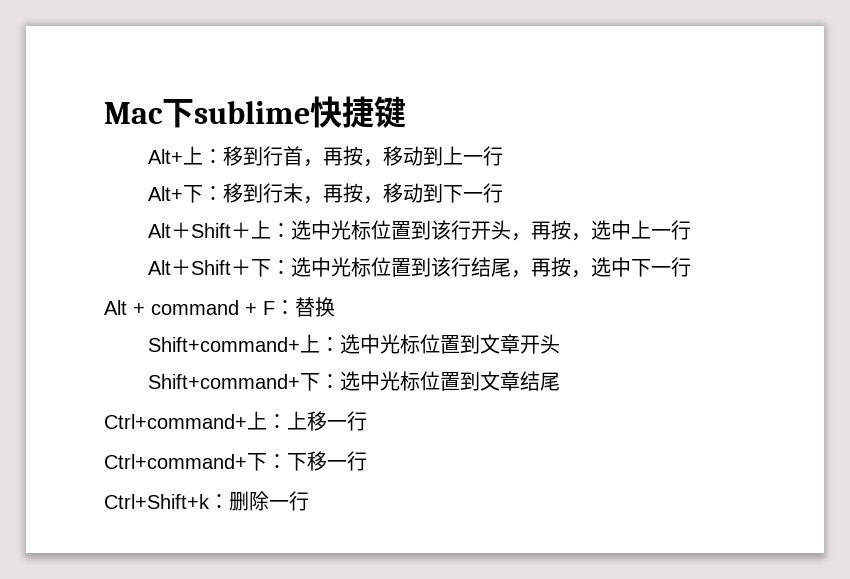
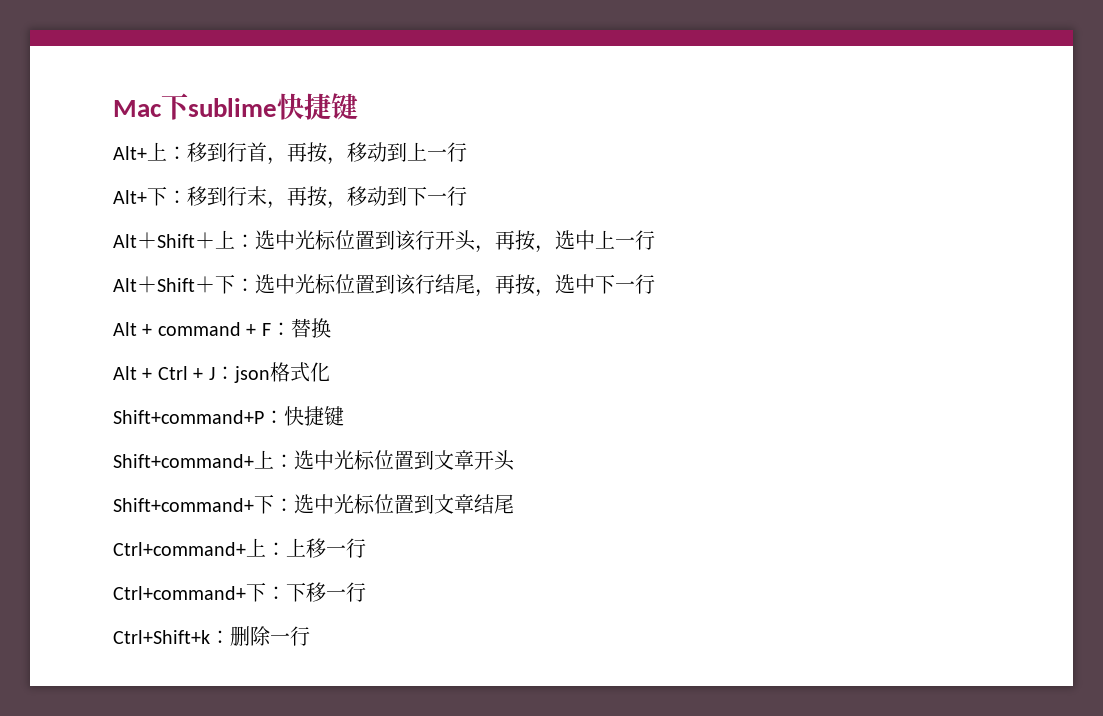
(335, 307) none -> [113,362,330,383] [113,406,344,426] // Alt + Ctrl + J：json格式化 // Shift+command+P：快捷键

